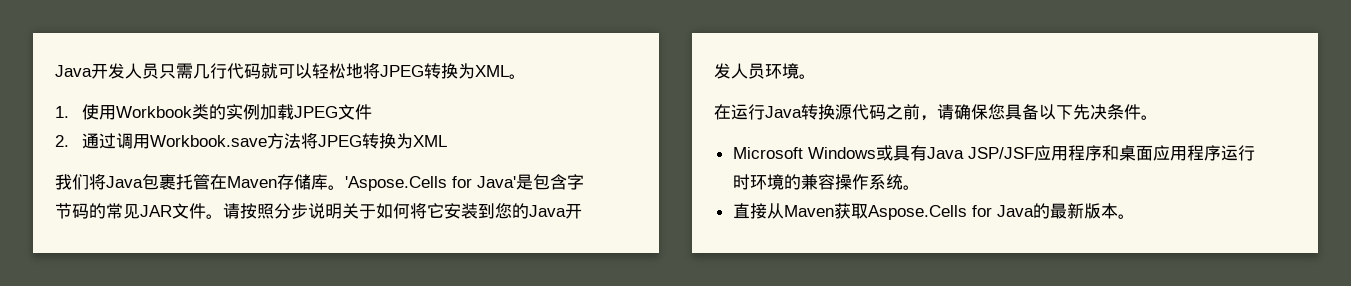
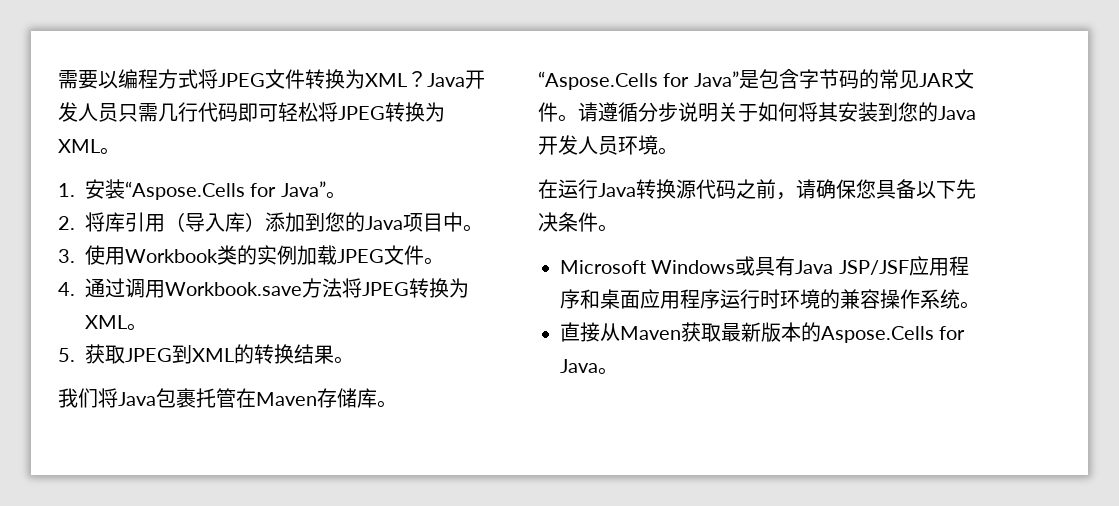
(55, 71) none -> [58,69,427,89] 需要以编程方式将JPEG文件转换为XML？
[261,63,363,79] 就可以轻松地 -> [238,102,318,122] 即可轻松
(69, 112) none -> [85,179,346,200] [58,212,483,232] [58,249,75,263] 安装“Aspose.Cells for Java”。 // 2.将库引用（导入库）添加到您的Java项目中。 // 3.
[55,135,69,147] // 2. -> [424,257,444,265] [58,282,75,296] 。 // 4.
(448, 141) none -> [127,323,147,331] [58,344,354,364] 。 // 5.获取JPEG到XML的转换结果。
[345,176,516,191] 'Aspose.Cells for Java' -> [538,71,739,90] “Aspose.Cells for Java”
[240,203,274,219] 按照 -> [598,102,638,122] 遵循
[427,203,444,218] 它 -> [818,102,838,122] 其
[867,203,1118,220] Aspose.Cells for Java的最新版本 -> [721,322,966,343] [560,359,598,373] 最新版本的Aspose.Cells for Java

